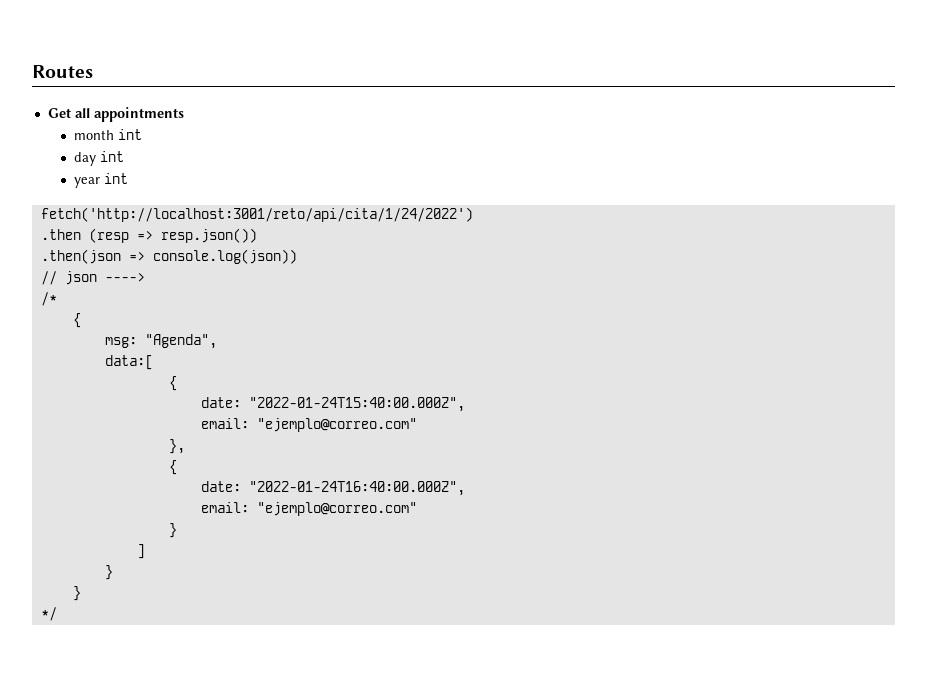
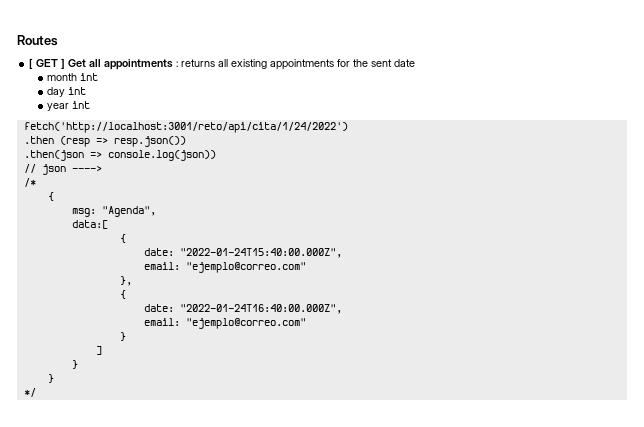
(93, 71) none -> [29,58,66,69] [ GET ]
(184, 114) none -> [176,59,416,70] : returns all existing appointments for the sent date

